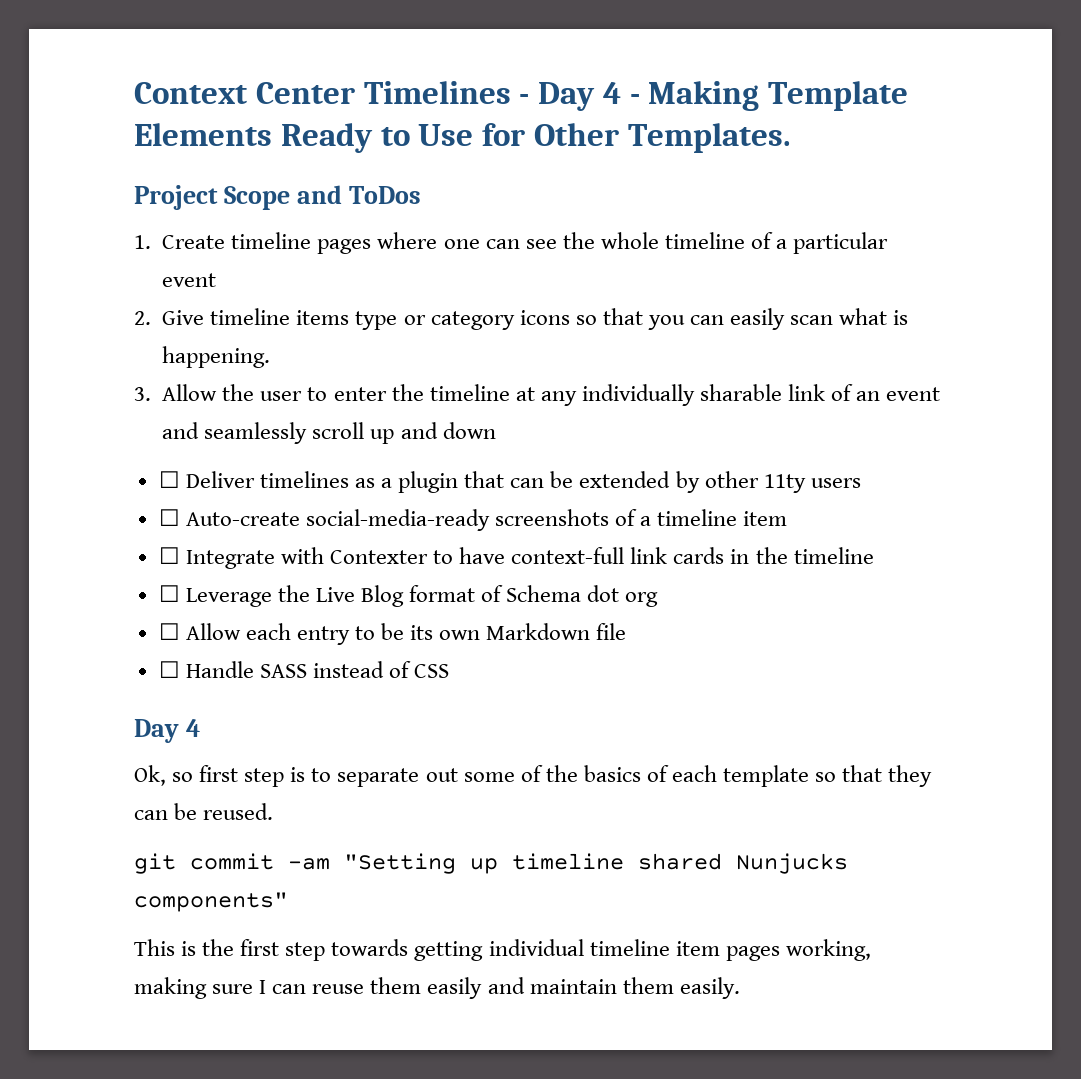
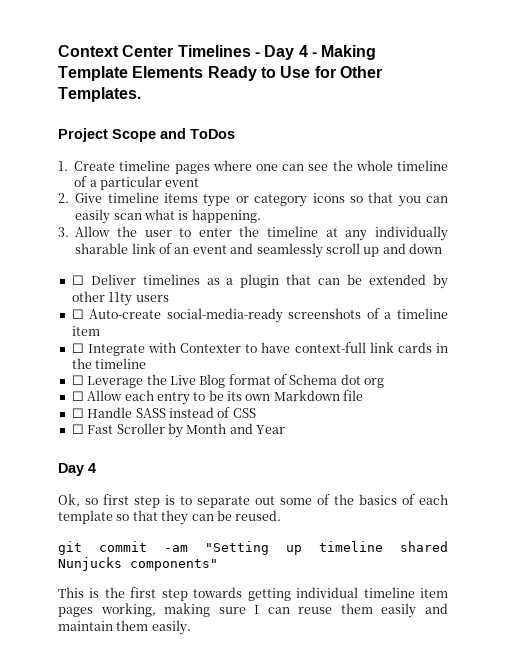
(450, 671) none -> [71,423,285,438] // ☐ Fast Scroller by Month and Year

